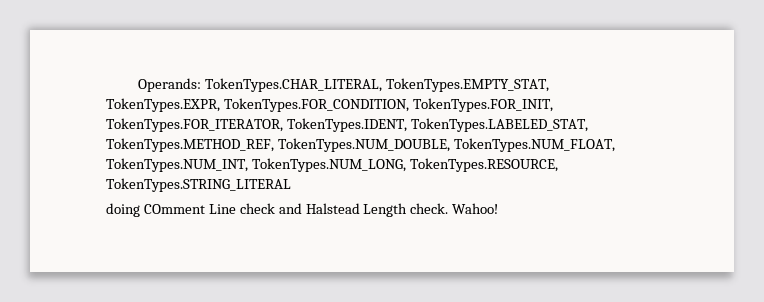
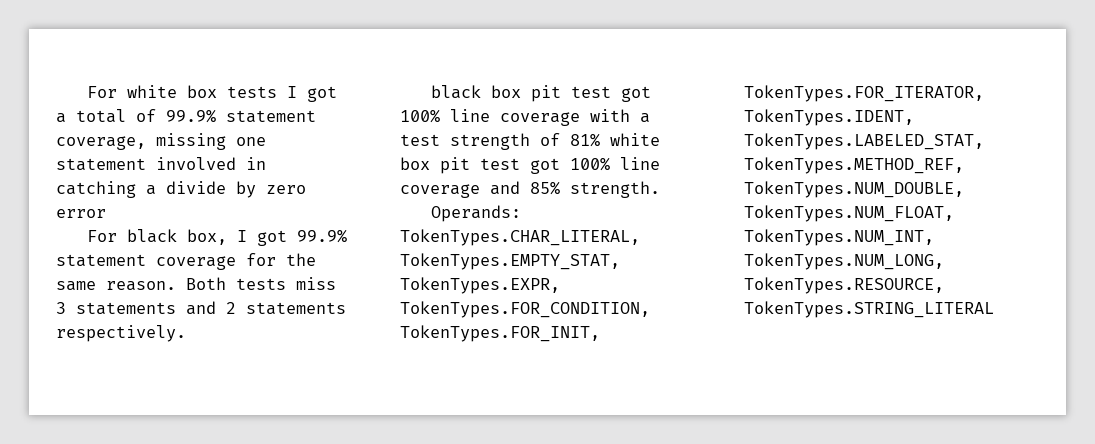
(137, 85) none -> [86,85,337,102] [56,109,316,123] [56,133,266,150] [56,157,266,171] [56,181,306,198] [56,209,106,218] [86,229,347,246] [56,253,316,270] [56,277,336,291] [56,301,346,315] [56,325,186,342] [430,85,651,102] [400,109,650,126] [400,133,660,150] [400,157,660,174] [400,181,660,198] For white box tests I got a total of 99.9% statement coverage, missing one statement involved in catching a divide by zero error // For black box, I got 99.9% statement coverage for the same reason. Both tests miss 3 statements and 2 statements respectively. // black box pit test got 100% line coverage with a test strength of 81% white box pit test got 100% line coverage and 85% strength. //
[106,203,499,217] // doing COmment Line check and Halstead Length check. Wahoo! -> (994, 309) none

